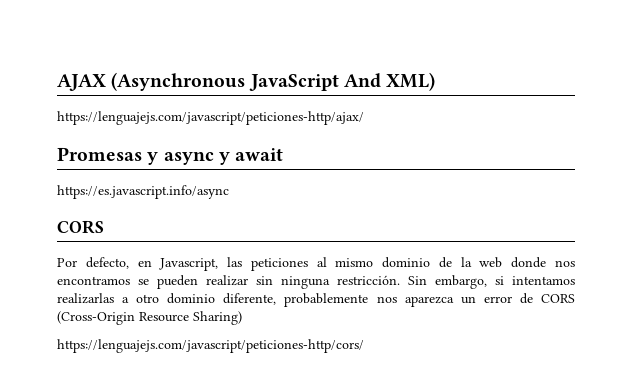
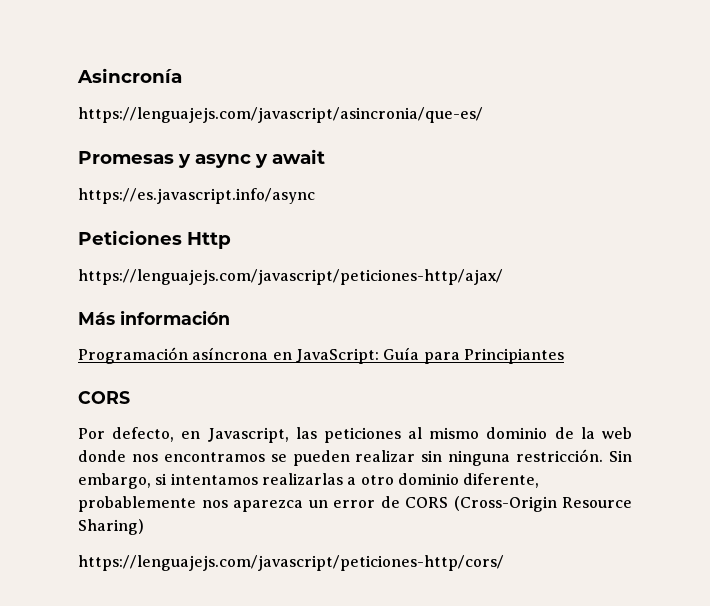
[57,72,436,91] [57,111,364,125] AJAX (Asynchronous JavaScript And XML) // https://lenguajejs.com/javascript/peticiones-http/ajax/ -> [77,68,182,83] [78,107,483,123] Asincronía // https://lenguajejs.com/javascript/asincronia/que-es/
(229, 192) none -> [78,230,231,249] [78,269,503,285] [78,310,230,325] [78,347,564,364] // Peticiones Http // https://lenguajejs.com/javascript/peticiones-http/ajax/ // Más información // Programación asíncrona en JavaScript: Guía para Principiantes

